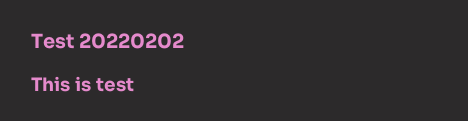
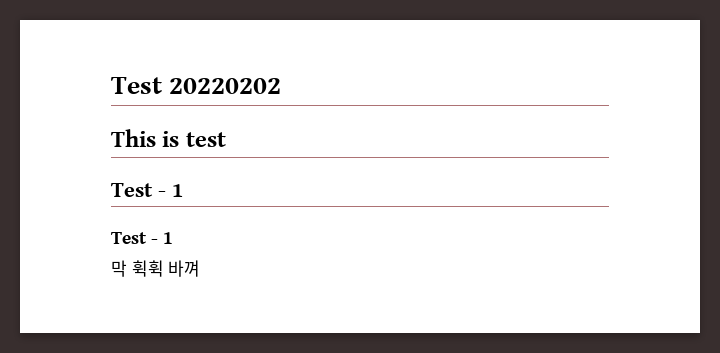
(134, 85) none -> [111,183,183,197] [111,232,174,244] [111,260,201,277] // Test - 1 // Test - 1 // 막 휙휙 바껴

